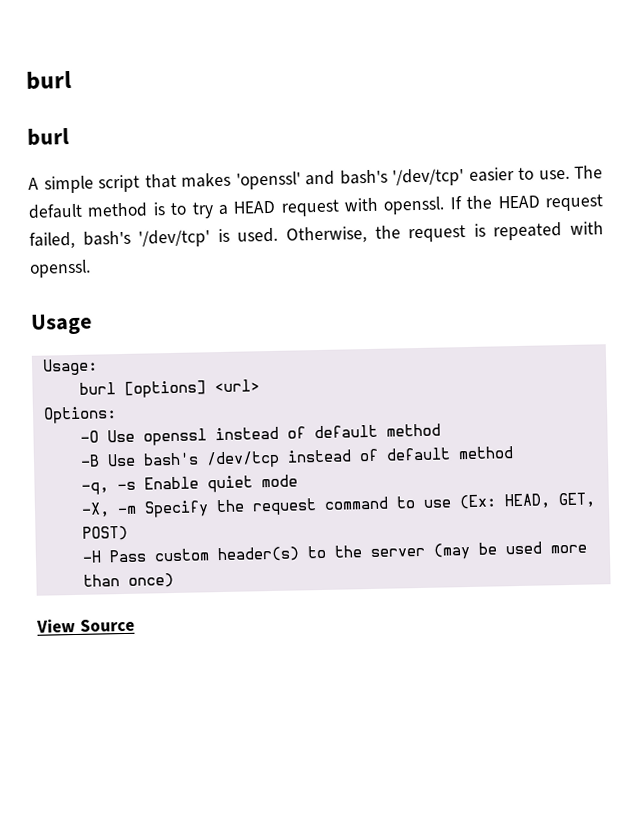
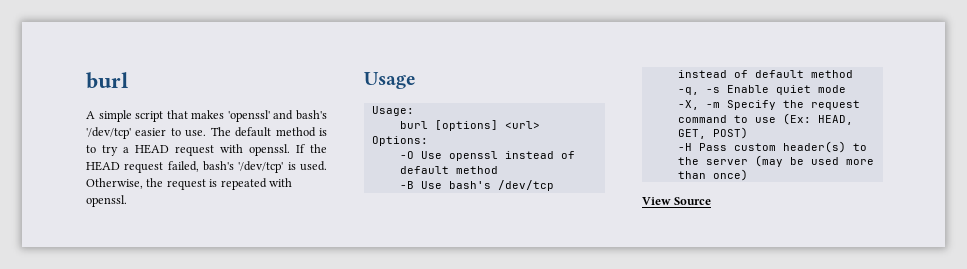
[26,70,72,90] [27,128,70,146] burl // burl -> [86,72,129,89] burl

